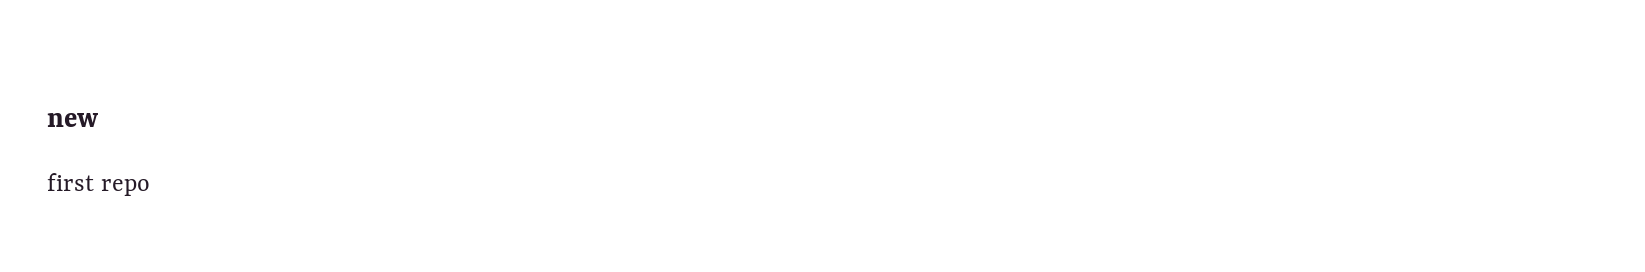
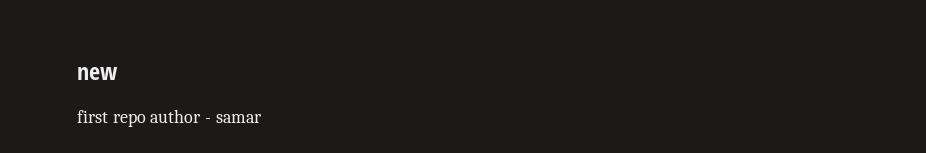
(151, 187) none -> [150,109,262,123] author - samar

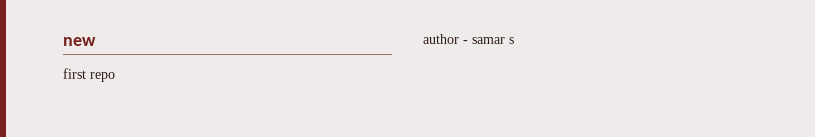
(146, 120) none -> (115, 77) //
(262, 118) none -> [509,37,514,44] s

